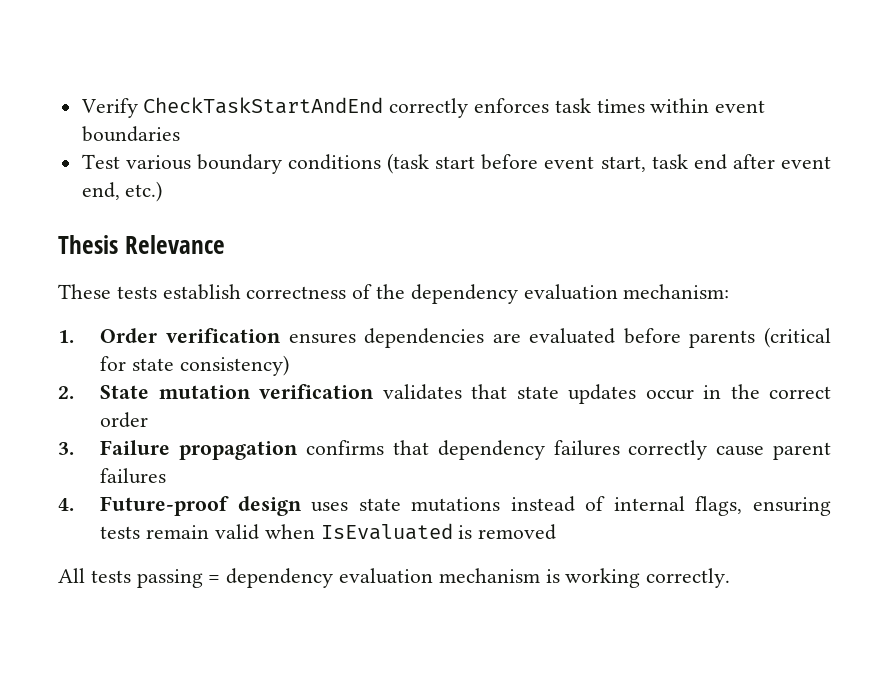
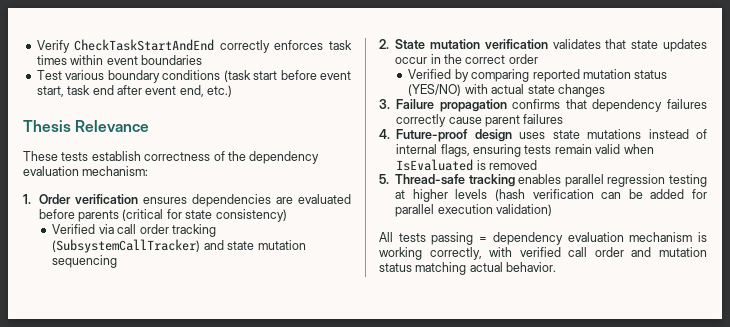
(290, 365) none -> [52,224,216,237] [52,239,306,253] [52,255,118,268] // Verified via call order tracking (SubsystemCallTracker) and state mutation sequencing
(149, 420) none -> [408,69,668,82] [408,84,605,97] // Verified by comparing reported mutation status (YES/NO) with actual state changes
(557, 532) none -> [379,174,707,187] [395,189,707,202] [395,204,552,217] // 5. Thread-safe tracking enables parallel regression testing at higher levels (hash verification can be added for parallel execution validation)
[646,568,731,588] correctly. -> [429,247,707,260] [379,262,557,275] correctly, with verified call order and mutation status matching actual behavior.

